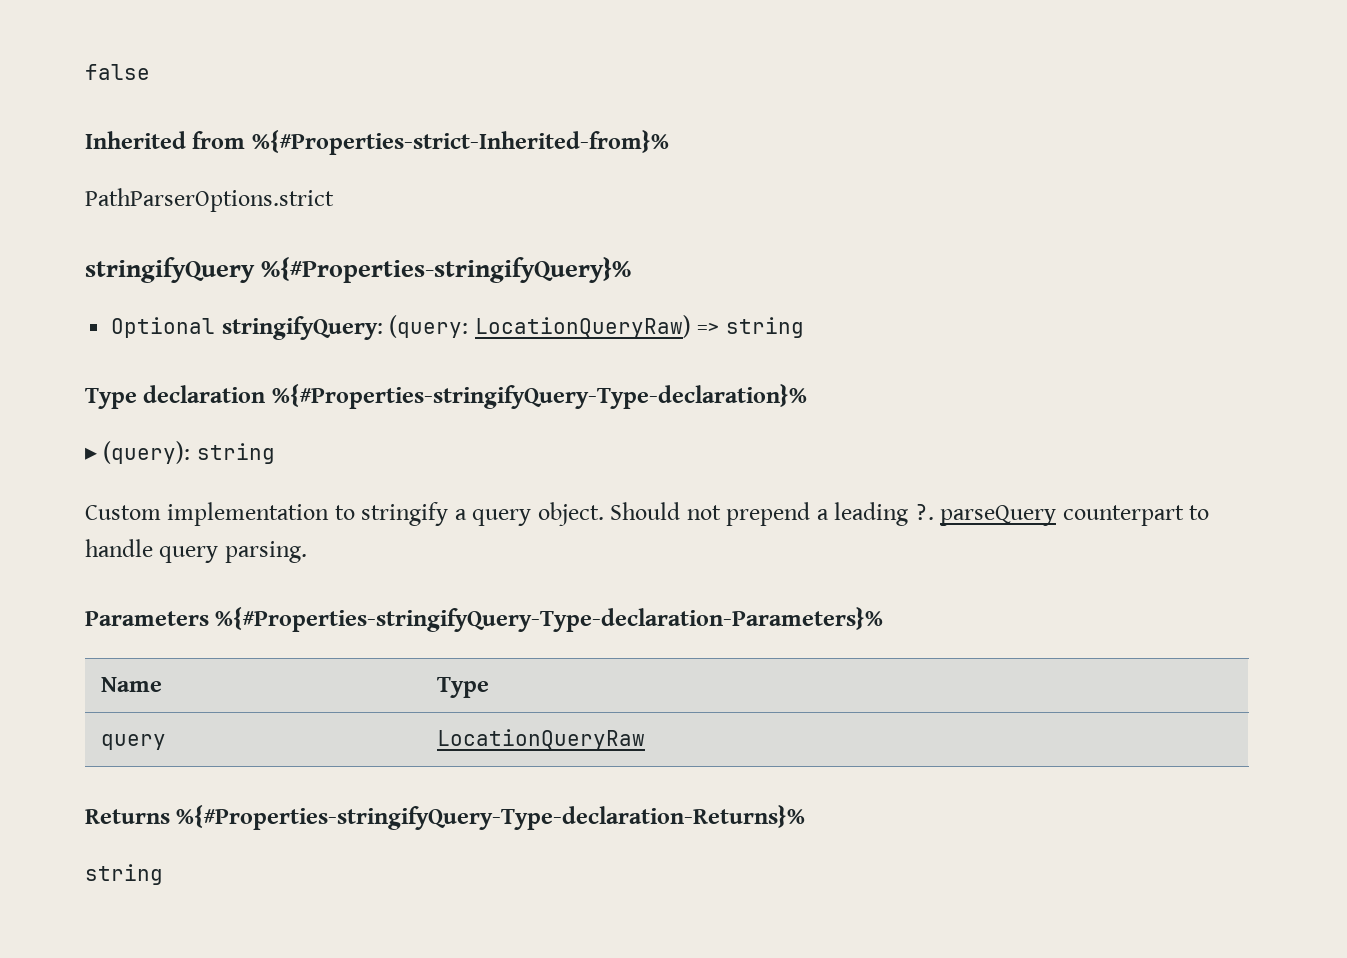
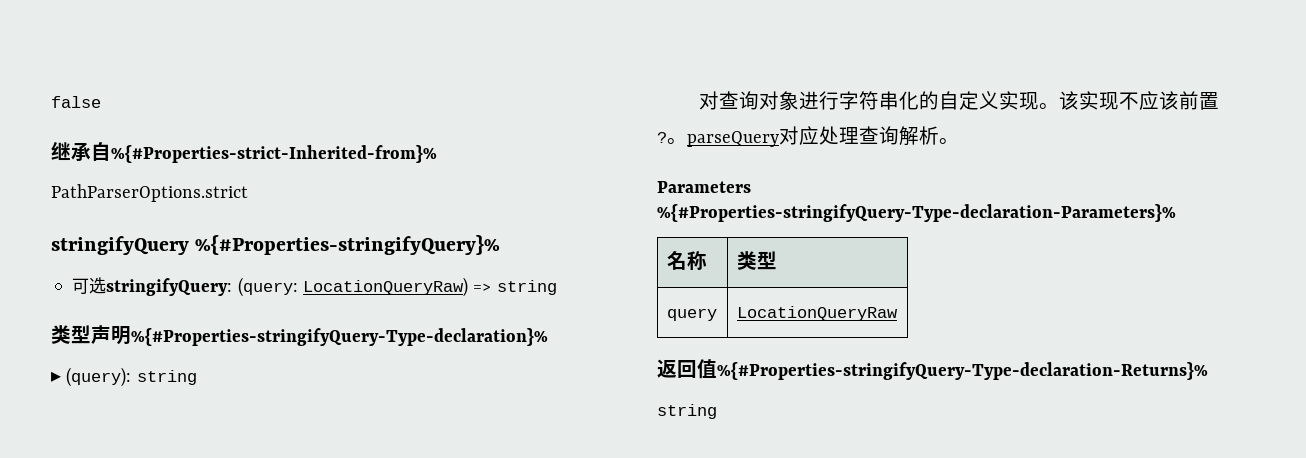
[85,131,246,149] Inherited from -> [51,141,111,161] 继承自
[111,317,216,338] Optional -> [72,277,107,294] 可选
[85,385,266,409] Type declaration -> [51,325,131,345] 类型声明
[85,502,1210,526] [85,539,307,563] Custom implementation to stringify a query object. Should not prepend a leading ?. parseQuery counterpart to handle query parsing. -> [699,91,1220,110] [657,126,959,147] 对查询对象进行字符串化的自定义实现。该实现不应该前置?。parseQuery对应处理查询解析。
[101,677,163,692] [437,677,490,698] Name | Type -> [666,251,707,271] [736,251,777,270] 名称 | 类型
[85,809,170,824] Returns -> [657,359,717,379] 返回值

